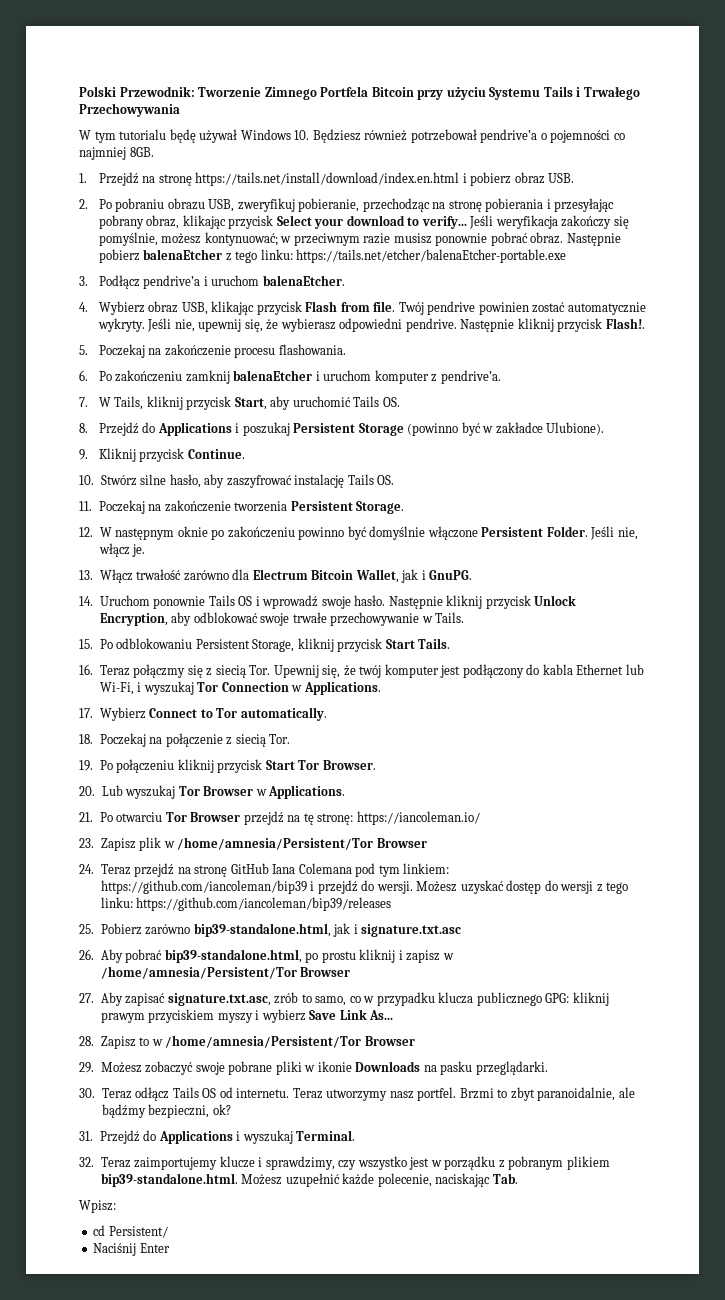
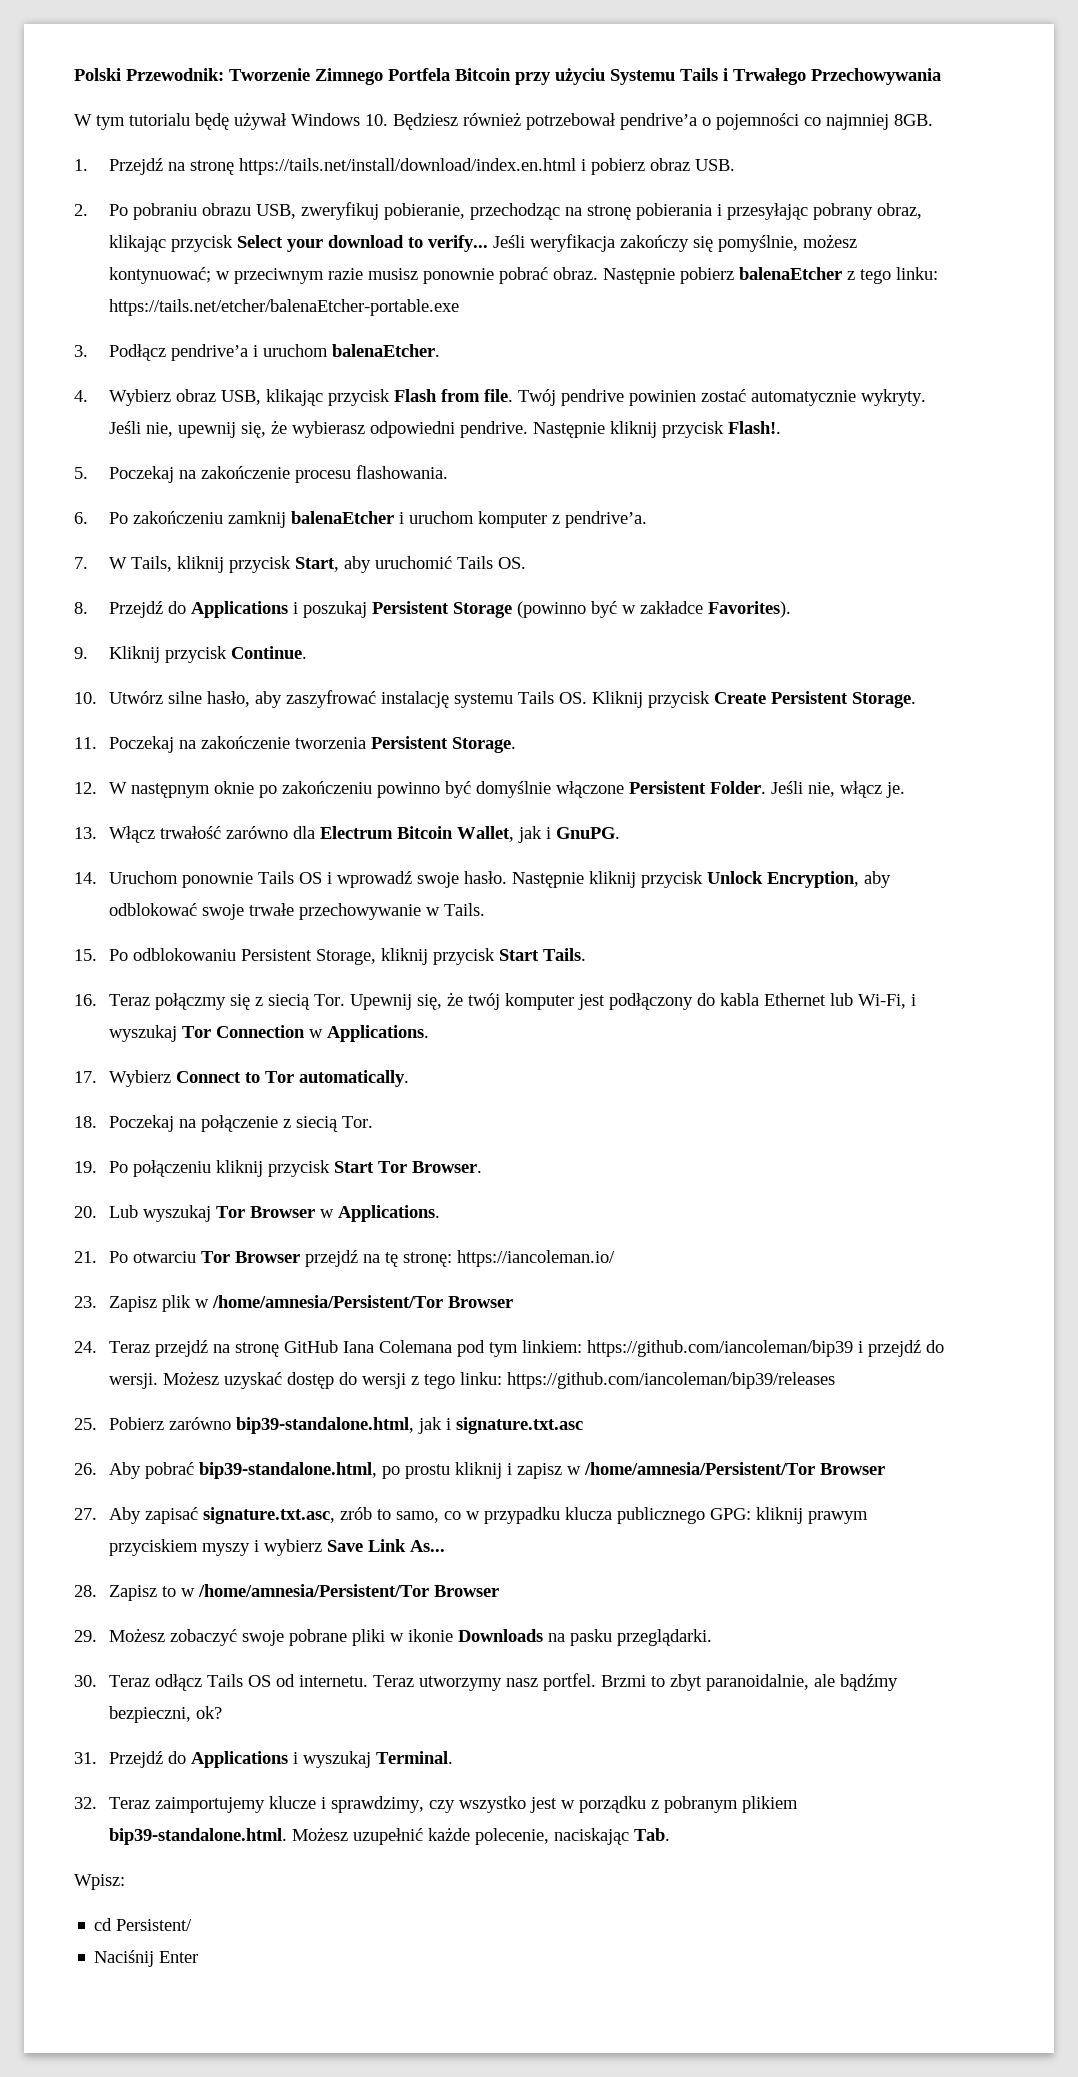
[546,422,605,435] Ulubione). -> [707,601,791,618] Favorites).
[100,475,137,486] Stwórz -> [108,691,163,704] Utwórz
[347,474,395,485] Tails OS. -> [453,691,916,708] systemu Tails OS. Kliknij przycisk Create Persistent Storage.

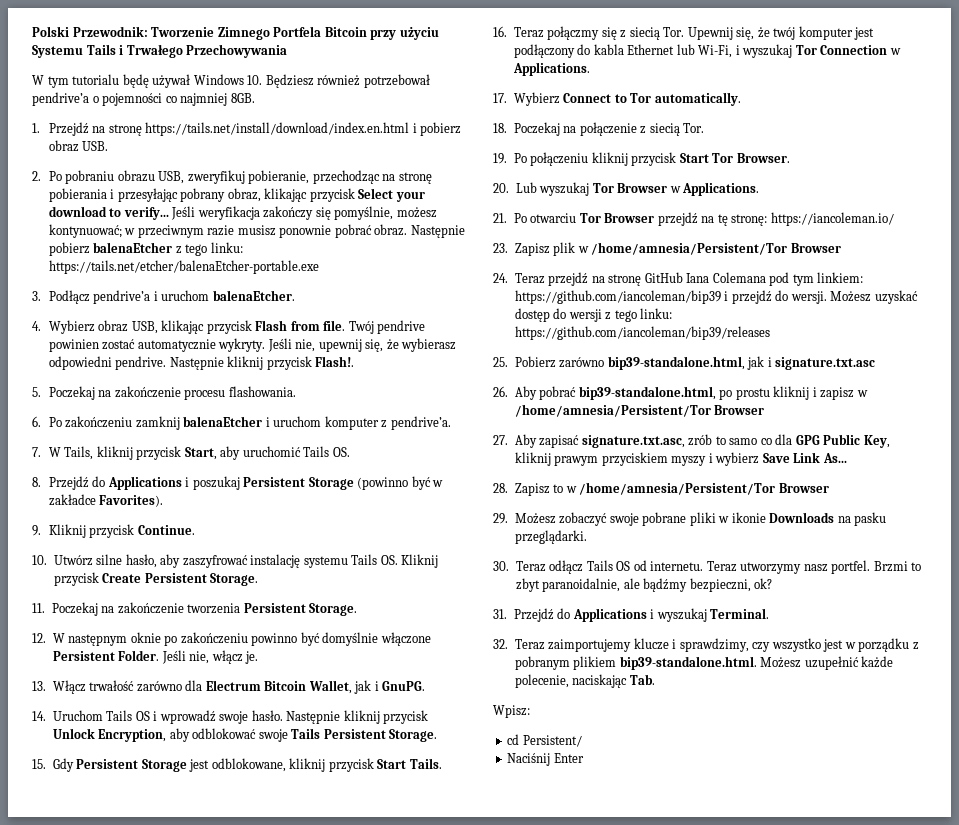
[181,872,253,888] ponownie -> (103, 715) none
[248,903,485,920] [74,948,376,965] trwałe przechowywanie w Tails. // 15. Po odblokowaniu Persistent Storage, -> [291,728,438,742] [32,758,286,772] Tails Persistent Storage. // 15. Gdy Persistent Storage jest odblokowane,
[395,1507,751,1524] samo, co w przypadku klucza publicznego GPG: -> [729,434,890,448] samo co dla GPG Public Key,

